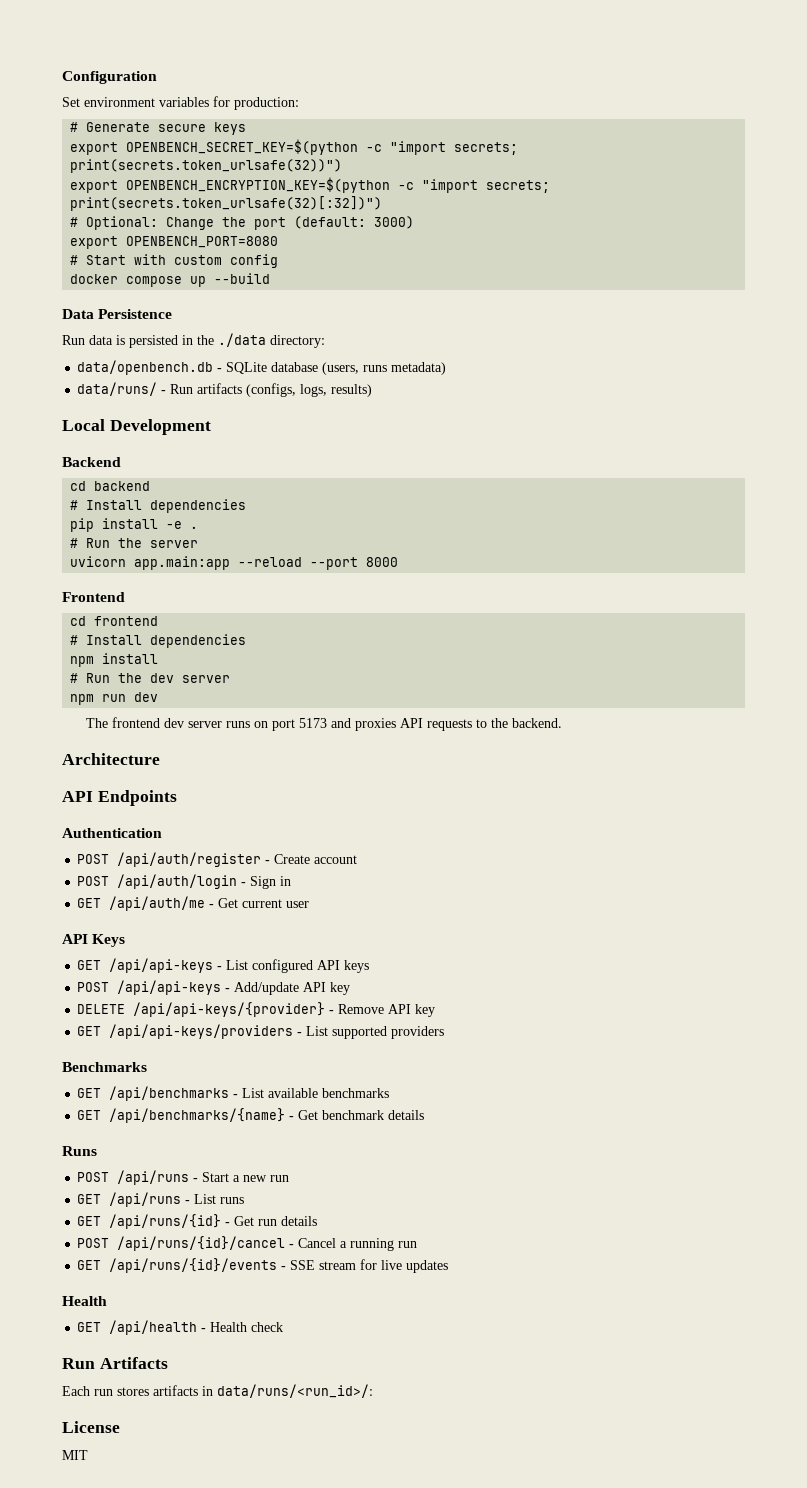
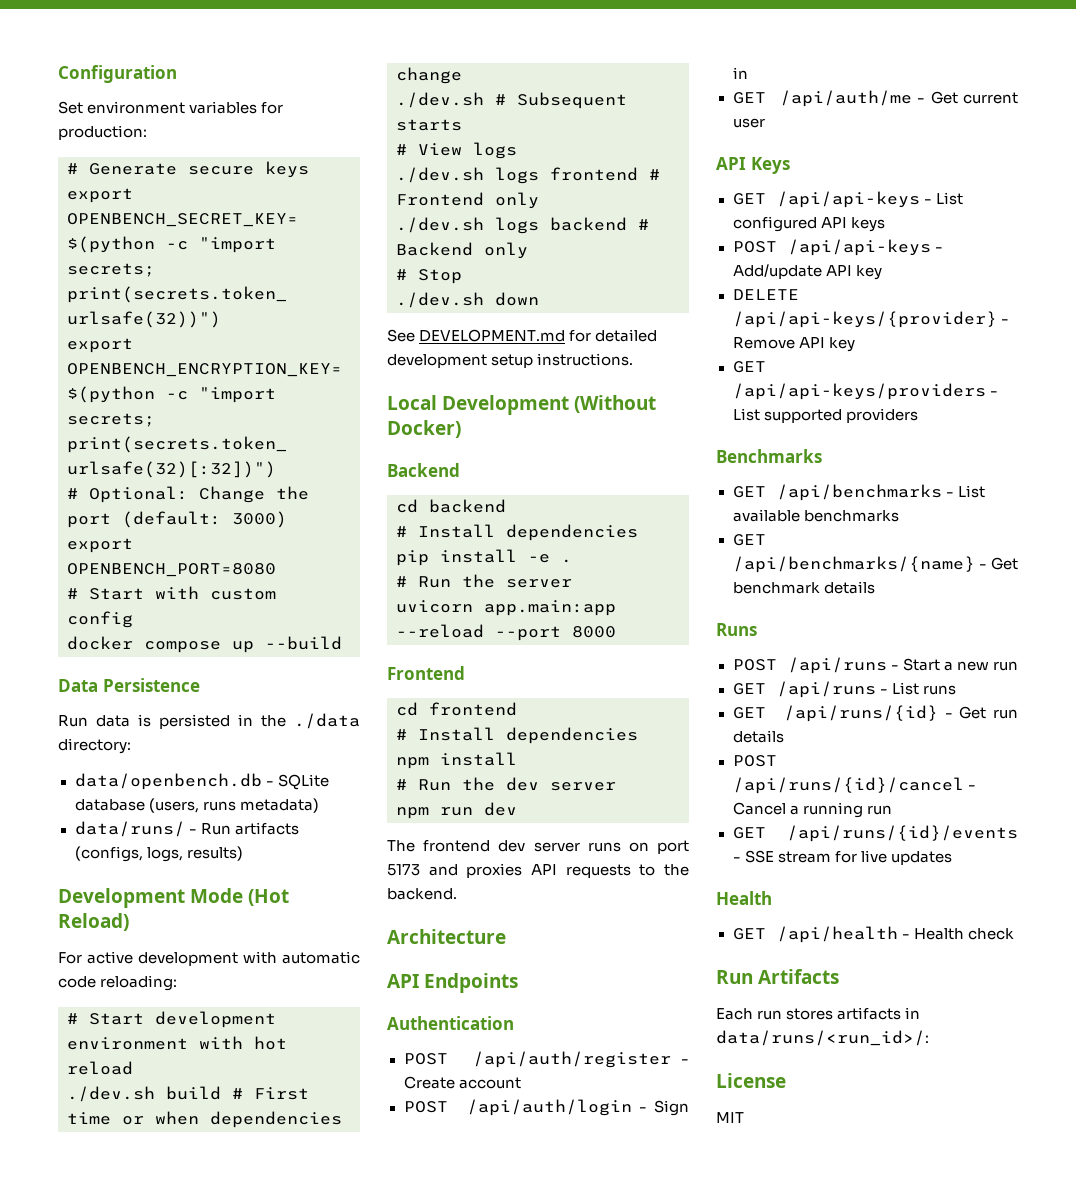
(373, 390) none -> [58,888,290,908] [58,913,129,931] [58,951,360,966] [58,975,178,991] [67,1011,276,1028] [67,1036,287,1050] [67,1061,133,1075] [67,1086,309,1102] [67,1111,342,1128] [396,67,462,84] [396,92,627,109] [396,119,462,131] [396,142,517,159] [396,167,660,184] [396,192,539,209] [396,217,649,234] [396,242,528,259] [396,269,462,284] [396,292,539,308] [387,329,658,342] [387,353,634,368] // Development Mode (Hot Reload) // For active development with automatic code reloading: // # Start development environment with hot reload // ./dev.sh build # First time or when dependencies change // ./dev.sh # Subsequent starts // # View logs // ./dev.sh logs frontend # Frontend only // ./dev.sh logs backend # Backend only // # Stop // ./dev.sh down // See DEVELOPMENT.md for detailed development setup instructions.
(211, 427) none -> [574,395,657,413] [387,420,461,438] (Without Docker)

